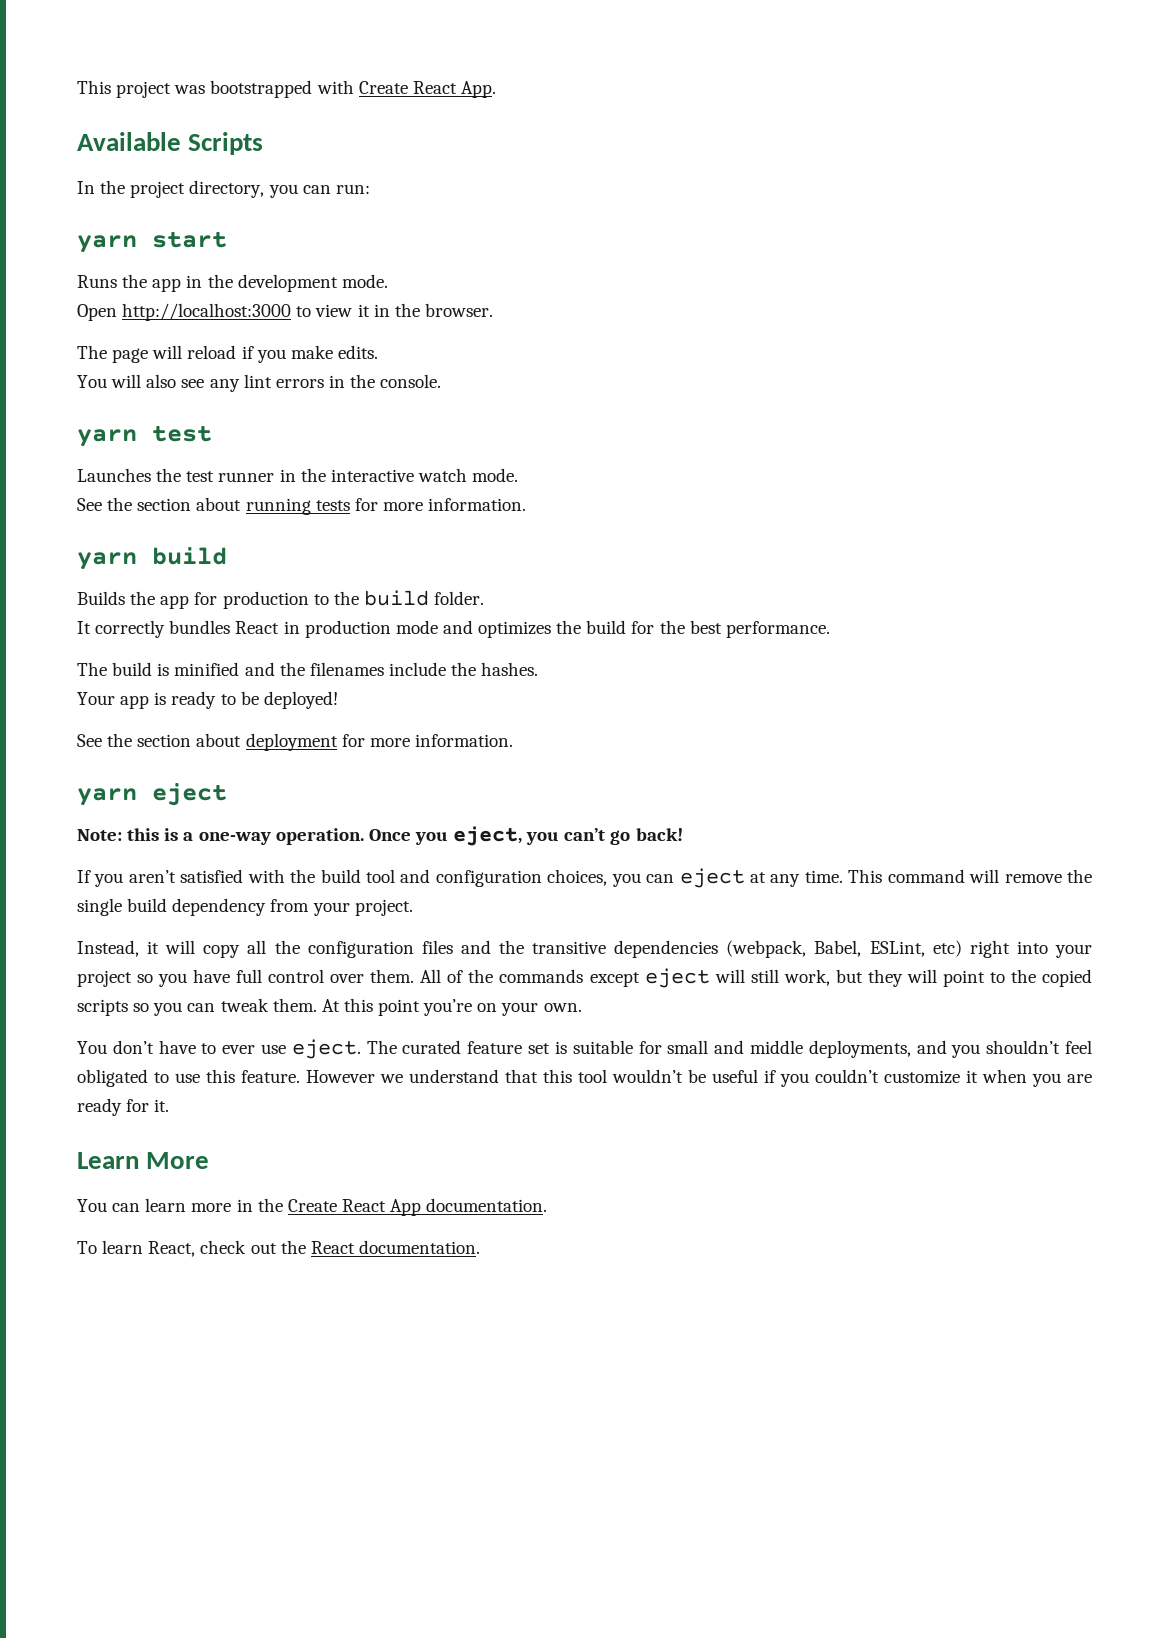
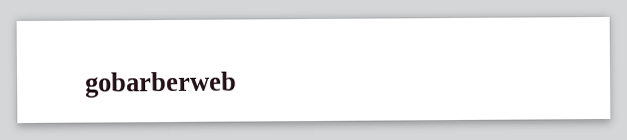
[77,80,496,98] [77,132,264,155] [77,180,370,198] [77,231,227,253] [77,274,388,292] [77,303,493,321] [77,345,378,363] [77,374,442,392] [77,425,212,447] [77,468,519,482] [77,497,527,515] [77,547,227,570] [77,590,485,609] [77,620,830,638] [77,662,539,676] [77,691,338,709] [77,733,513,751] [77,783,227,806] [77,826,683,846] [77,868,1093,888] [77,898,413,916] [77,940,1092,958] [77,968,1093,988] [77,998,582,1016] [77,1039,1093,1059] [77,1069,1092,1087] [77,1098,170,1116] [77,1152,210,1169] [77,1198,548,1216] [77,1240,480,1257] This project was bootstrapped with Create React App. // Available Scripts // In the project directory, you can run: // yarn start // Runs the app in the development mode. // Open http://localhost:3000 to view it in the browser. // The page will reload if you make edits. // You will also see any lint errors in the console. // yarn test // Launches the test runner in the interactive watch mode. // See the section about running tests for more information. // yarn build // Builds the app for production to the build folder. // It correctly bundles React in production mode and optimizes the build for the best performance. // The build is minified and the filenames include the hashes. // Your app is ready to be deployed! // See the section about deployment for more information. // yarn eject // Note: this is a one-way operation. Once you eject, you can’t go back! // If you aren’t satisfied with the build tool and configuration choices, you can eject at any time. This command will remove the single build dependency from your project. // Instead, it will copy all the configuration files and the transitive dependencies (webpack, Babel, ESLint, etc) right into your project so you have full control over them. All of the commands except eject will still work, but they will point to the copied scripts so you can tweak them. At this point you’re on your own. // You don’t have to ever use eject. The curated feature set is suitable for small and middle deployments, and you shouldn’t feel obligated to use this feature. However we understand that this tool wouldn’t be useful if you couldn’t customize it when you are ready for it. // Learn More // You can learn more in the Create React App documentation. // To learn React, check out the React documentation. -> [85,71,237,98] gobarberweb

